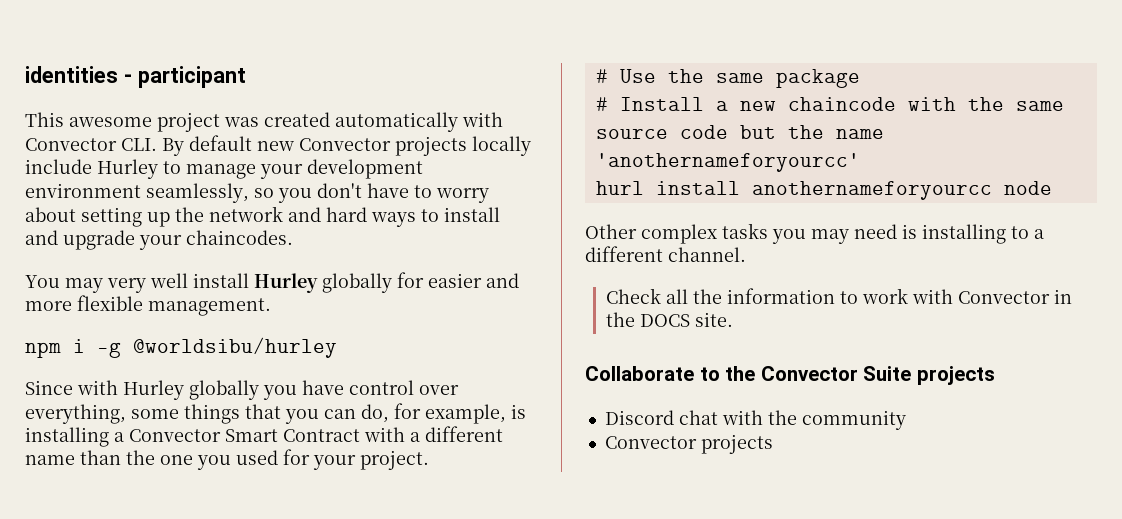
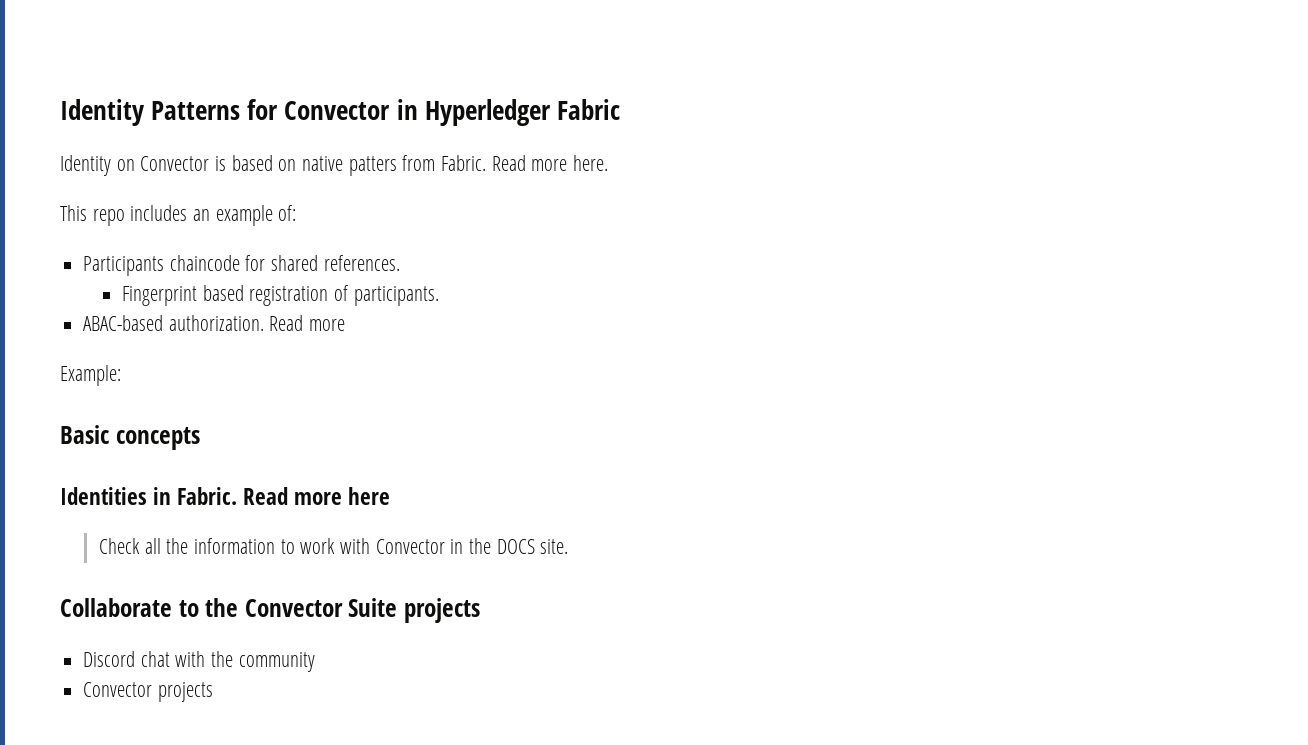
[25,66,246,88] [25,112,503,132] [25,135,531,156] [25,159,423,179] [25,183,489,203] [25,206,500,227] [25,230,293,250] [25,272,519,293] [25,295,271,316] [25,337,337,358] [25,380,459,400] [25,403,526,424] [25,426,503,447] [25,449,429,470] [595,69,860,88] [595,97,1064,111] [595,125,884,139] [595,153,860,172] [595,181,1052,200] [585,223,1044,244] [585,246,746,262] identities - participant // This awesome project was created automatically with Convector CLI. By default new Convector projects locally include Hurley to manage your development environment seamlessly, so you don't have to worry about setting up the network and hard ways to install and upgrade your chaincodes. // You may very well install Hurley globally for easier and more flexible management. // npm i -g @worldsibu/hurley // Since with Hurley globally you have control over everything, some things that you can do, for example, is installing a Convector Smart Contract with a different name than the one you used for your project. // # Use the same package // # Install a new chaincode with the same source code but the name 'anothernameforyourcc' // hurl install anothernameforyourcc node // Other complex tasks you may need is installing to a different channel. -> [60,99,620,126] [60,155,609,176] [60,205,297,226] [83,255,400,276] [122,285,439,306] [83,315,346,331] [60,365,121,386] [60,425,200,450] [60,487,391,505] Identity Patterns for Convector in Hyperledger Fabric // Identity on Convector is based on native patters from Fabric. Read more here. // This repo includes an example of: // Participants chaincode for shared references. // Fingerprint based registration of participants. // ABAC-based authorization. Read more // Example: // Basic concepts // Identities in Fabric. Read more here

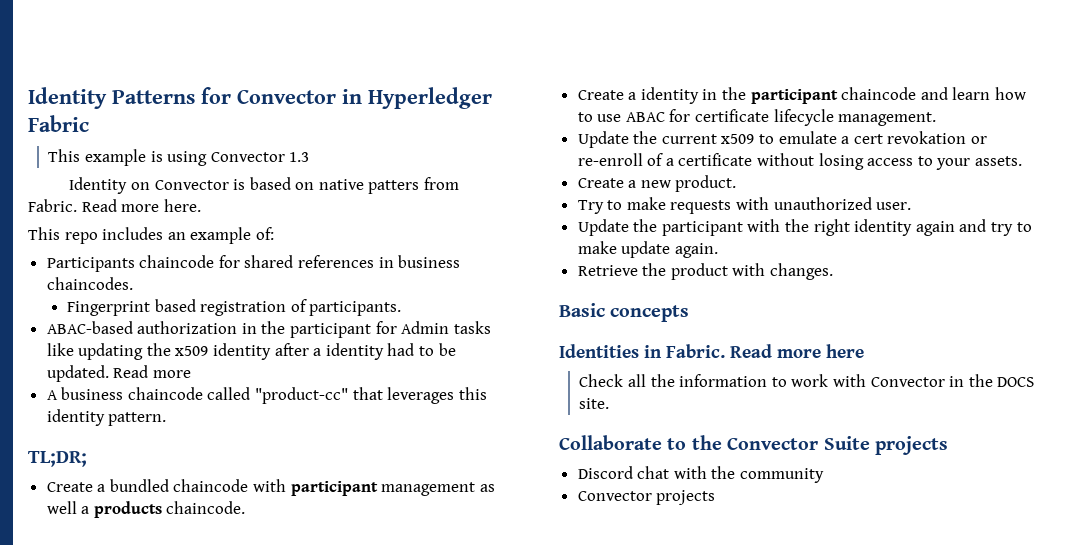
(620, 109) none -> [48,149,310,166] // This example is using Convector 1.3
[323,255,400,271] references. -> [298,255,461,268] [46,277,133,290] references in business chaincodes.
[168,315,346,331] [60,365,121,386] authorization. Read more // Example: -> [137,321,491,338] [46,343,456,360] [46,365,191,382] [46,387,487,404] [46,409,167,426] [28,451,87,467] [46,479,495,496] [46,501,246,518] [577,87,1027,104] [577,109,937,126] [577,131,988,148] [577,153,1023,170] [577,175,737,192] [577,197,912,214] [577,219,1032,236] [577,241,718,258] [577,263,834,280] authorization in the participant for Admin tasks like updating the x509 identity after a identity had to be updated. Read more // A business chaincode called "product-cc" that leverages this identity pattern. // TL;DR; // Create a bundled chaincode with participant management as well a products chaincode. // Create a identity in the participant chaincode and learn how to use ABAC for certificate lifecycle management. // Update the current x509 to emulate a cert revokation or re-enroll of a certificate without losing access to your assets. // Create a new product. // Try to make requests with unauthorized user. // Update the participant with the right identity again and try to make update again. // Retrieve the product with changes.

